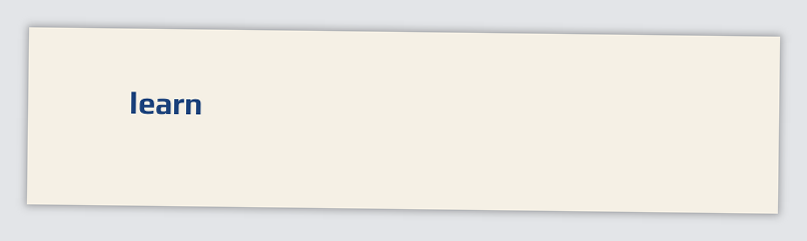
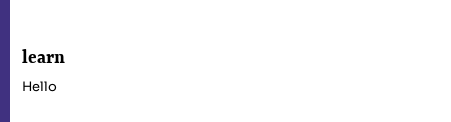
(203, 103) none -> [22,81,57,92] // Hello

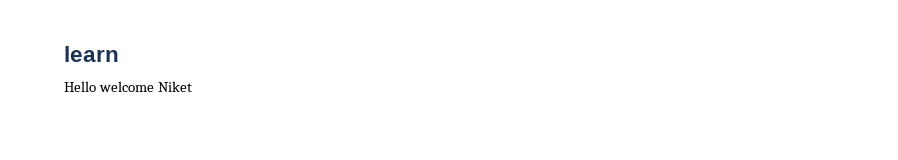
(57, 86) none -> [98,81,192,92] welcome Niket

